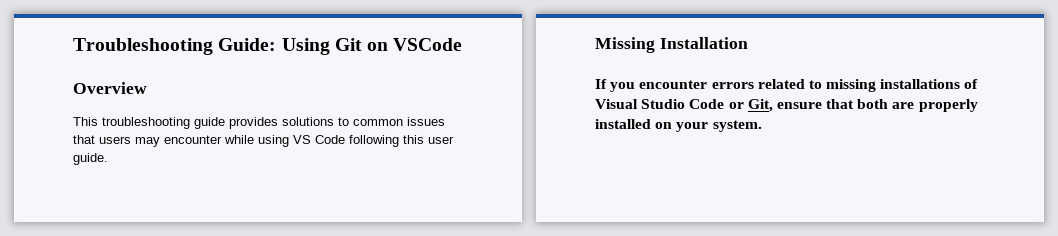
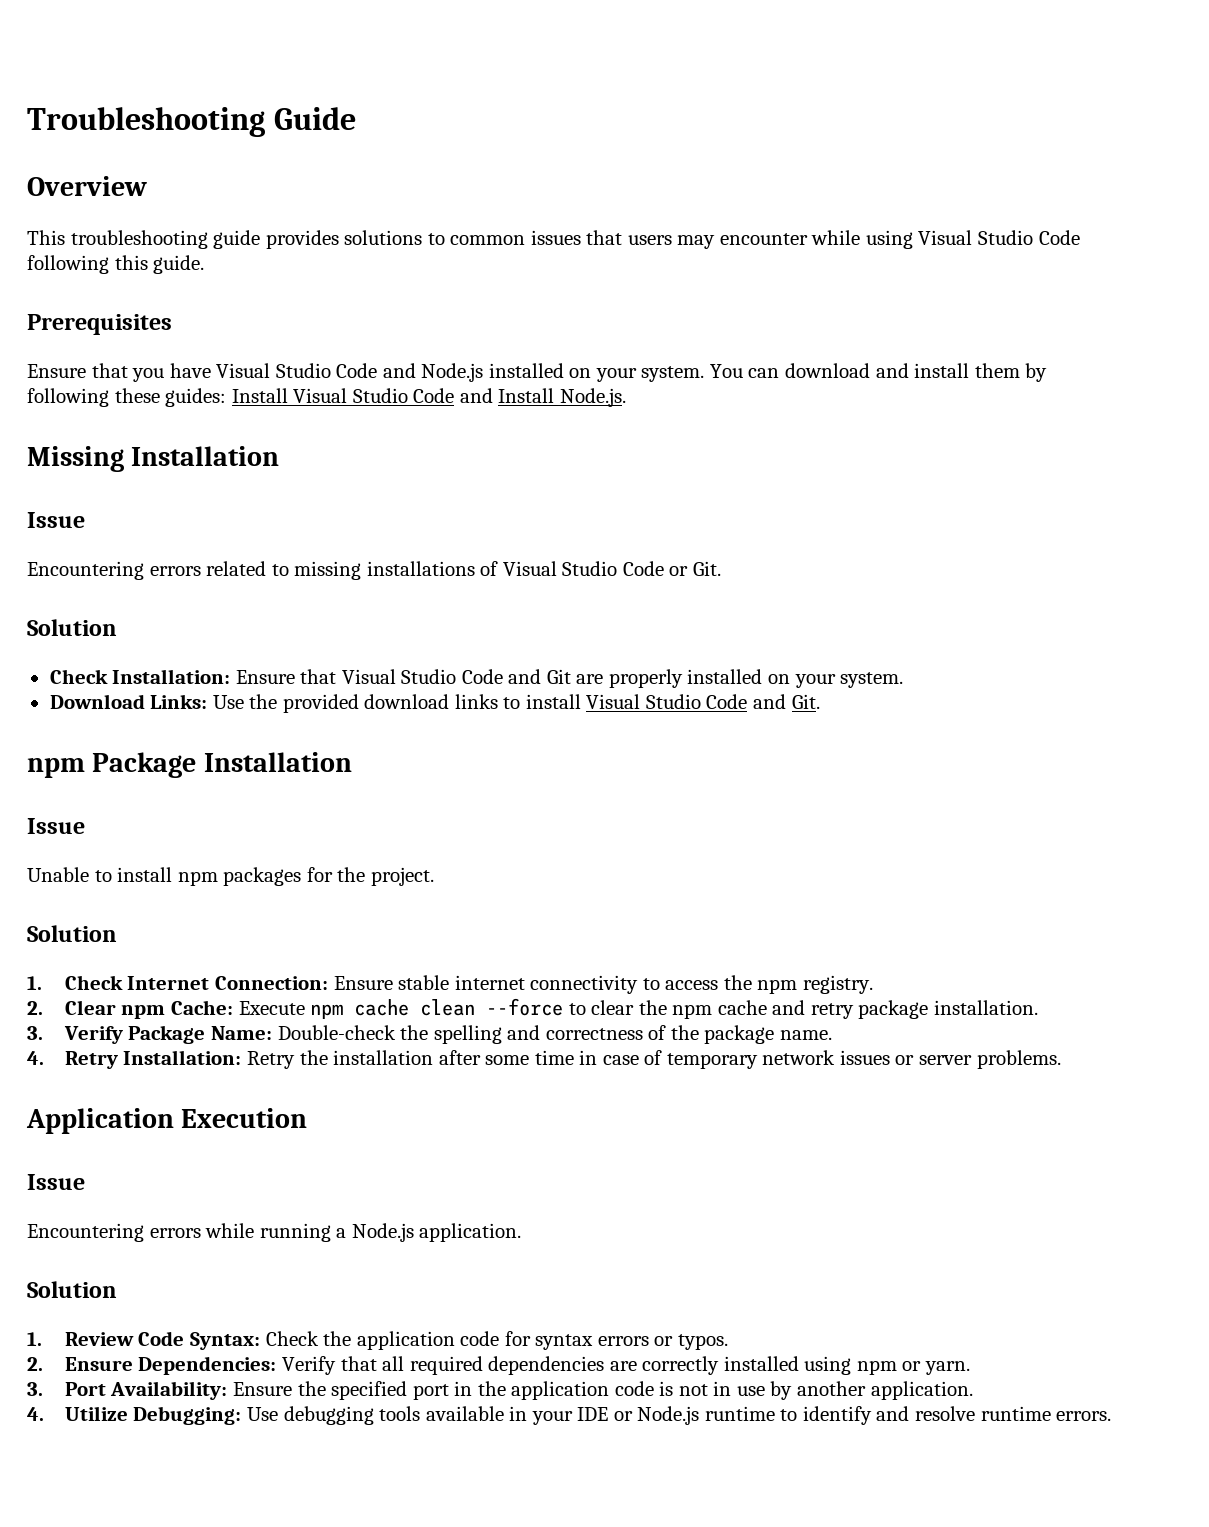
[218,38,463,55] Guide: Using Git on VSCode -> [273,107,356,130] Guide
[293,135,311,144] VS -> [918,230,1034,245] Visual Studio
[428,136,454,144] user -> (148, 262) none
(108, 159) none -> [27,314,172,335] [27,363,1048,382] [27,388,626,407] // Prerequisites // Ensure that you have Visual Studio Code and Node.js installed on your system. You can download and install them by following these guides: Install Visual Studio Code and Install Node.js.
[595,79,708,92] If you encounter -> [27,512,85,528] [27,561,144,580] Issue // Encountering
[747,99,889,112] Git, ensure that both -> [692,561,721,576] [27,619,117,636] [49,669,571,684] Git. // Solution // Check Installation: Ensure that Visual Studio Code and Git
(762, 126) none -> [49,694,820,713] [27,752,352,778] [27,818,85,834] [27,867,434,886] [27,925,117,942] [27,975,873,994] [27,998,1038,1019] [27,1025,832,1044] [27,1050,1061,1069] [26,1108,308,1134] [27,1174,85,1190] [27,1223,522,1242] [27,1281,117,1298] [27,1331,728,1350] [27,1356,970,1375] [27,1381,973,1400] [27,1406,1112,1425] // Download Links: Use the provided download links to install Visual Studio Code and Git. // npm Package Installation // Issue // Unable to install npm packages for the project. // Solution // 1. Check Internet Connection: Ensure stable internet connectivity to access the npm registry. // 2. Clear npm Cache: Execute npm cache clean --force to clear the npm cache and retry package installation. // 3. Verify Package Name: Double-check the spelling and correctness of the package name. // 4. Retry Installation: Retry the installation after some time in case of temporary network issues or server problems. // Application Execution // Issue // Encountering errors while running a Node.js application. // Solution // 1. Review Code Syntax: Check the application code for syntax errors or typos. // 2. Ensure Dependencies: Verify that all required dependencies are correctly installed using npm or yarn. // 3. Port Availability: Ensure the specified port in the application code is not in use by another application. // 4. Utilize Debugging: Use debugging tools available in your IDE or Node.js runtime to identify and resolve runtime errors.

